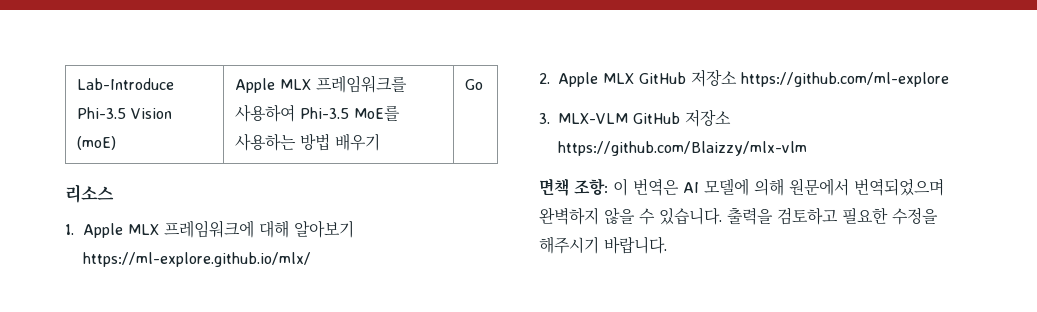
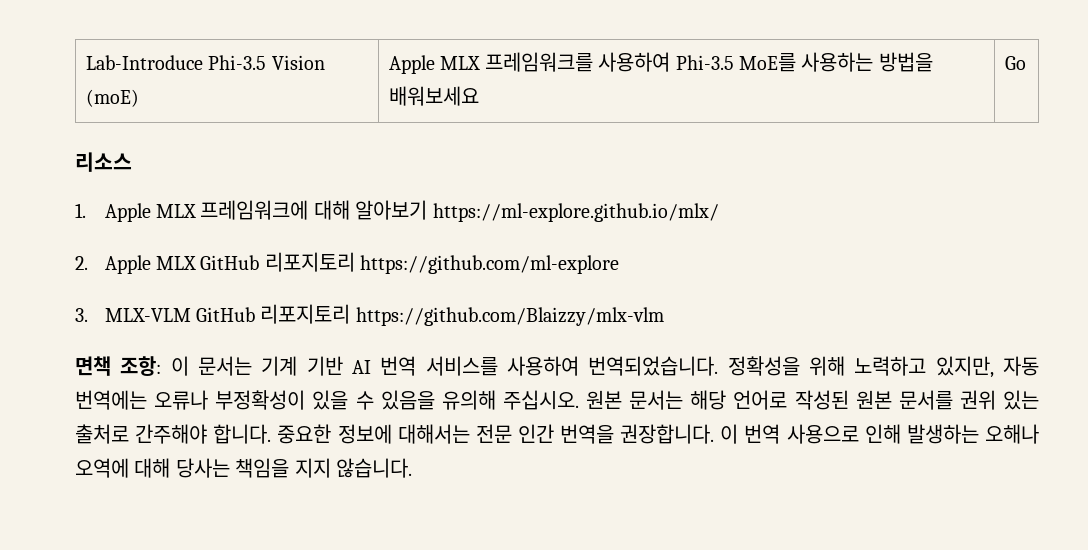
[300,133,381,151] 방법 배우기 -> [878,52,933,72] [388,86,479,106] 방법을 배워보세요
[691,69,737,87] 저장소 -> [264,252,355,272] 리포지토리
[685,109,731,127] 저장소 -> [260,304,351,324] 리포지토리
[633,178,944,196] [539,207,938,225] [539,236,667,254] 번역은 AI 모델에 의해 원문에서 번역되었으며 완벽하지 않을 수 있습니다. 출력을 검토하고 필요한 수정을 해주시기 바랍니다. -> [198,356,1039,378] [75,390,1039,410] [75,424,1039,444] [75,458,412,478] 문서는 기계 기반 AI 번역 서비스를 사용하여 번역되었습니다. 정확성을 위해 노력하고 있지만, 자동 번역에는 오류나 부정확성이 있을 수 있음을 유의해 주십시오. 원본 문서는 해당 언어로 작성된 원본 문서를 권위 있는 출처로 간주해야 합니다. 중요한 정보에 대해서는 전문 인간 번역을 권장합니다. 이 번역 사용으로 인해 발생하는 오해나 오역에 대해 당사는 책임을 지지 않습니다.

